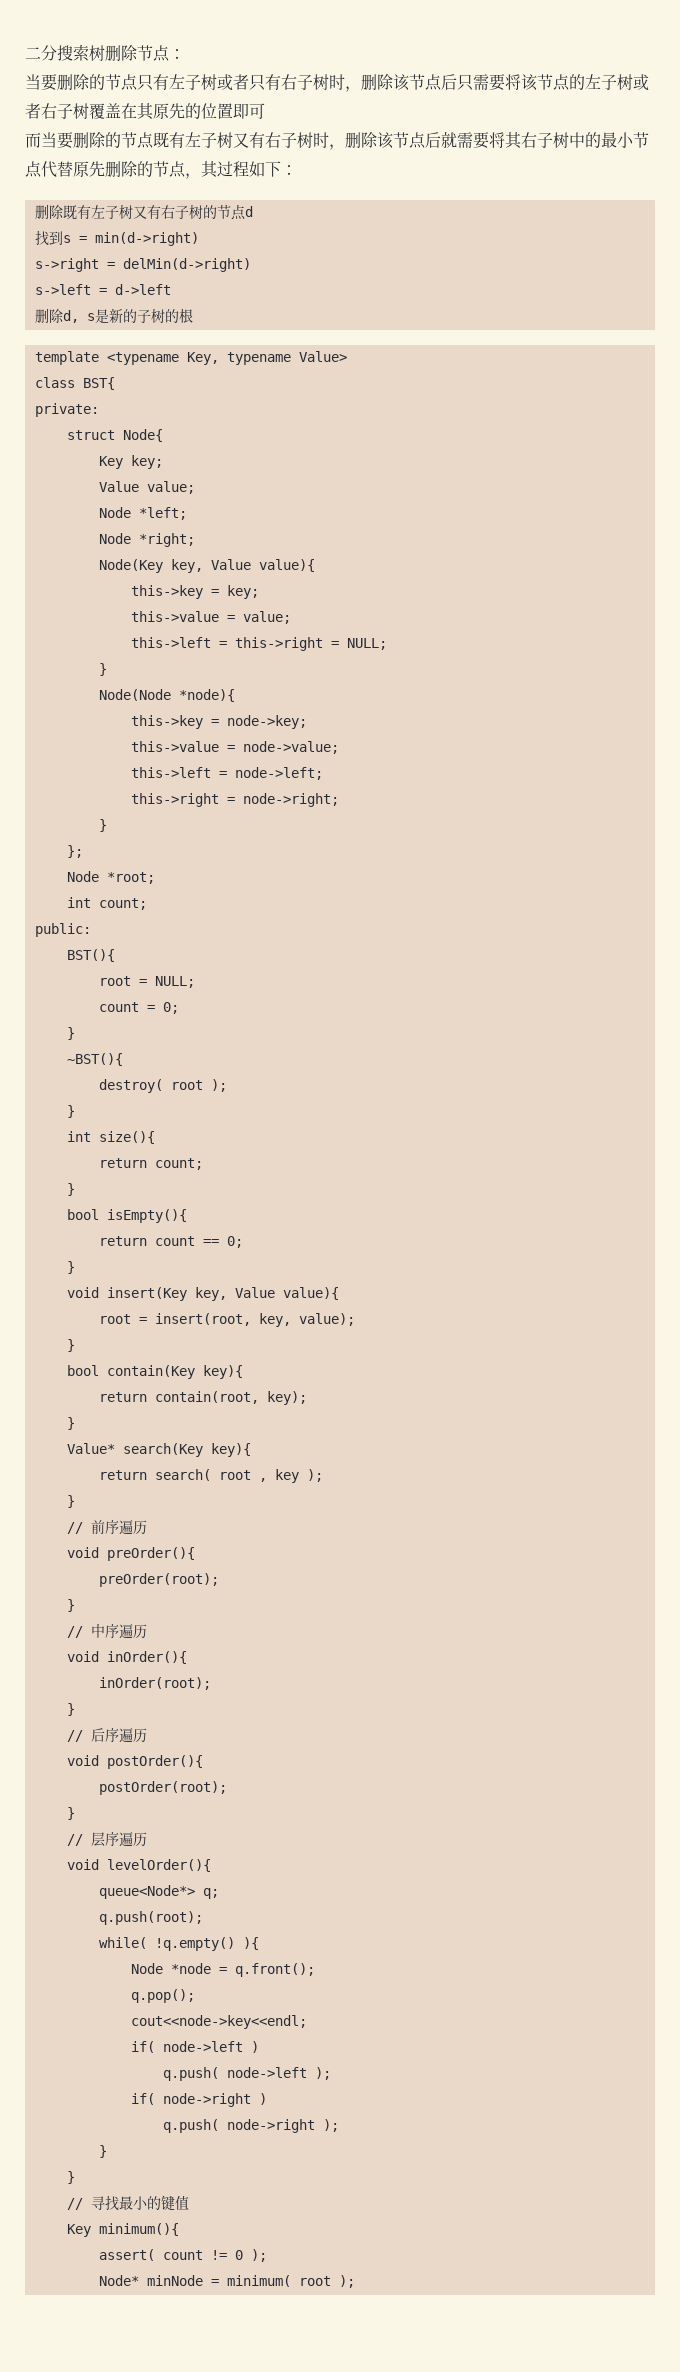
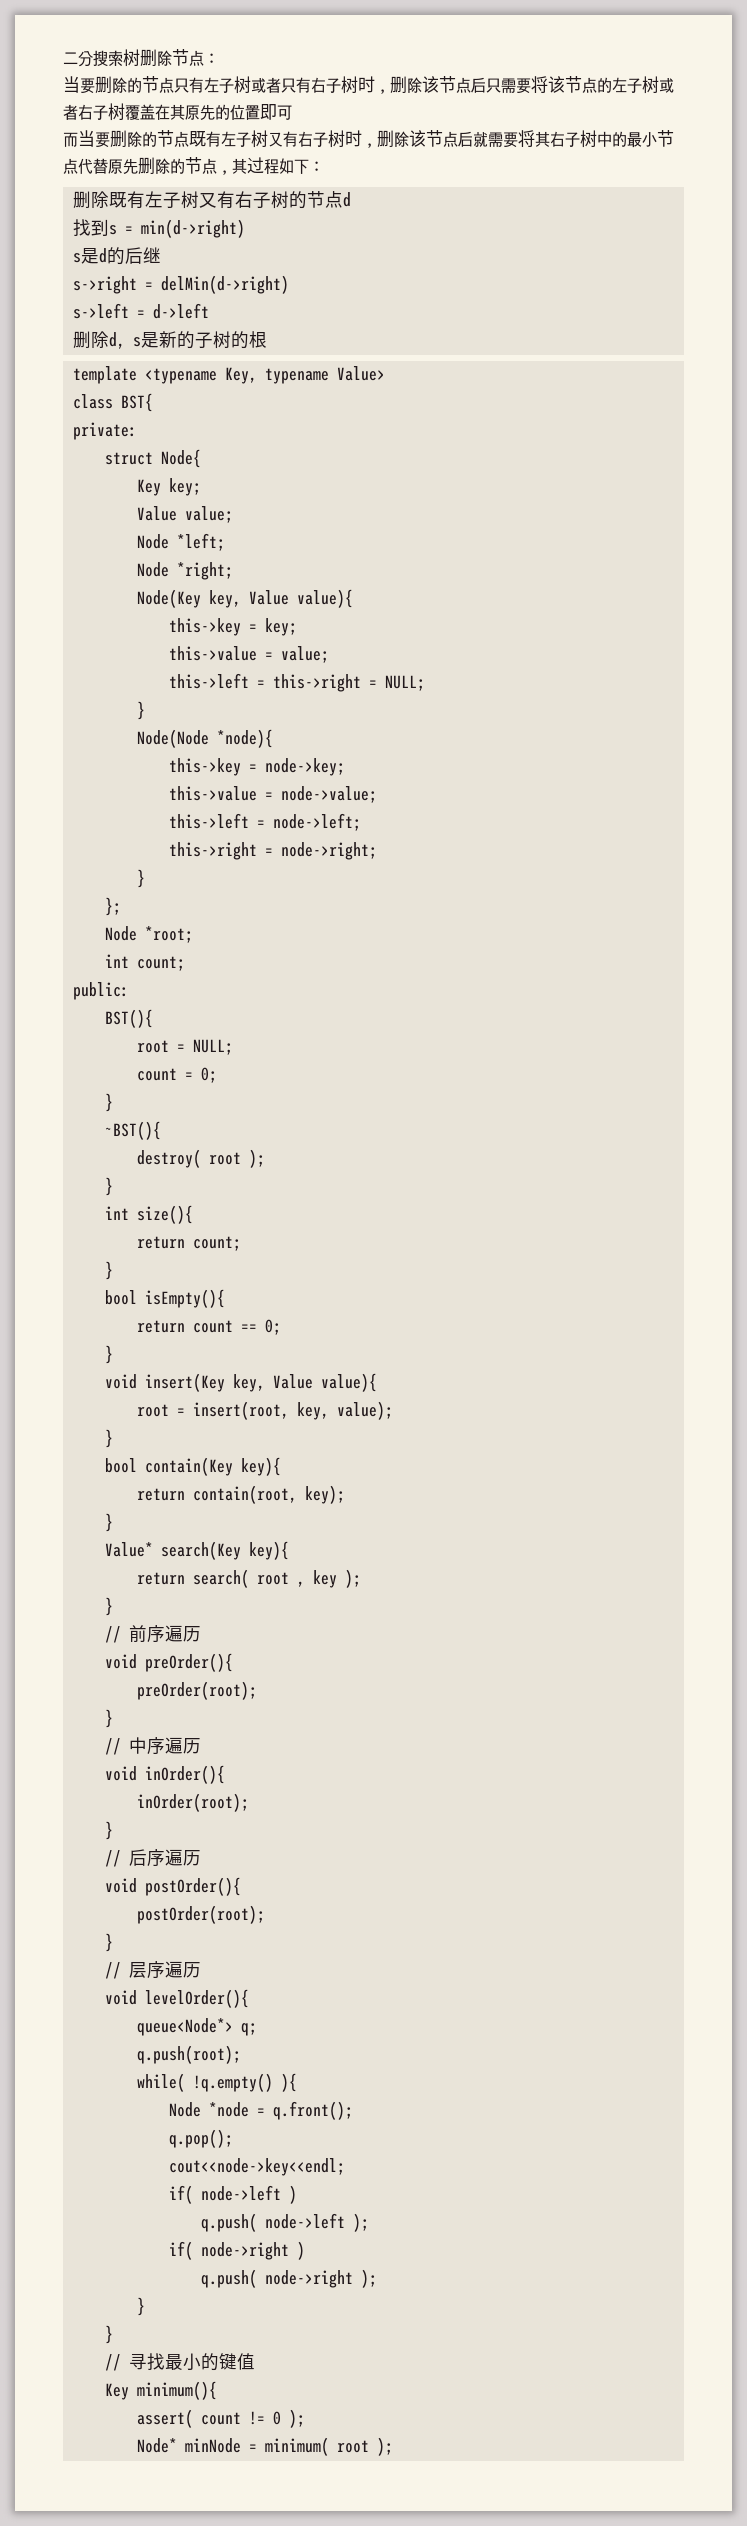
(199, 239) none -> [73,247,162,265] // s是d的后继

